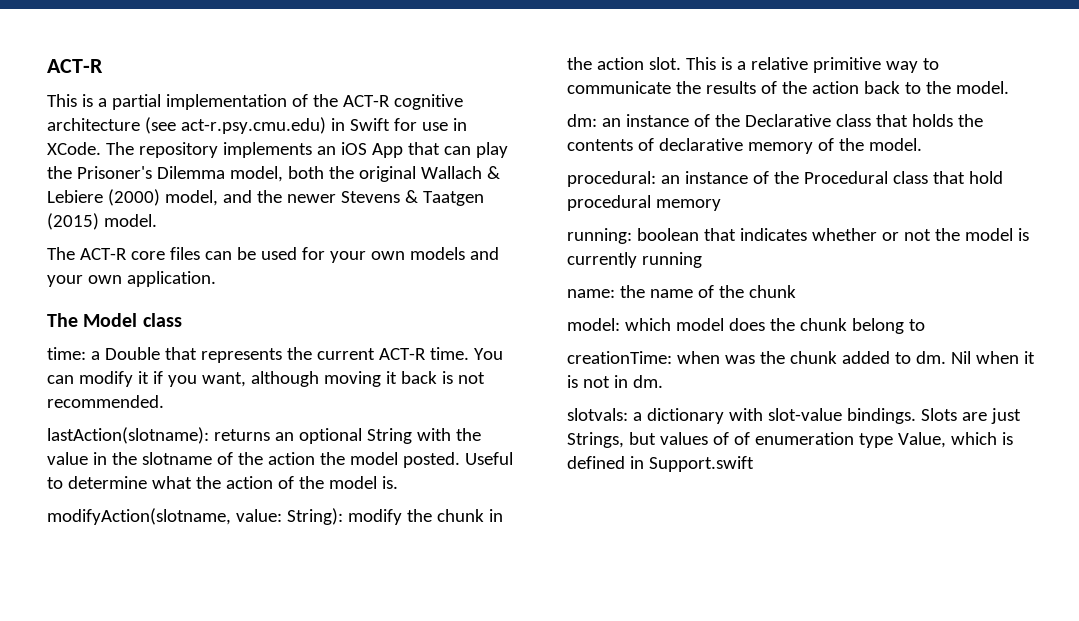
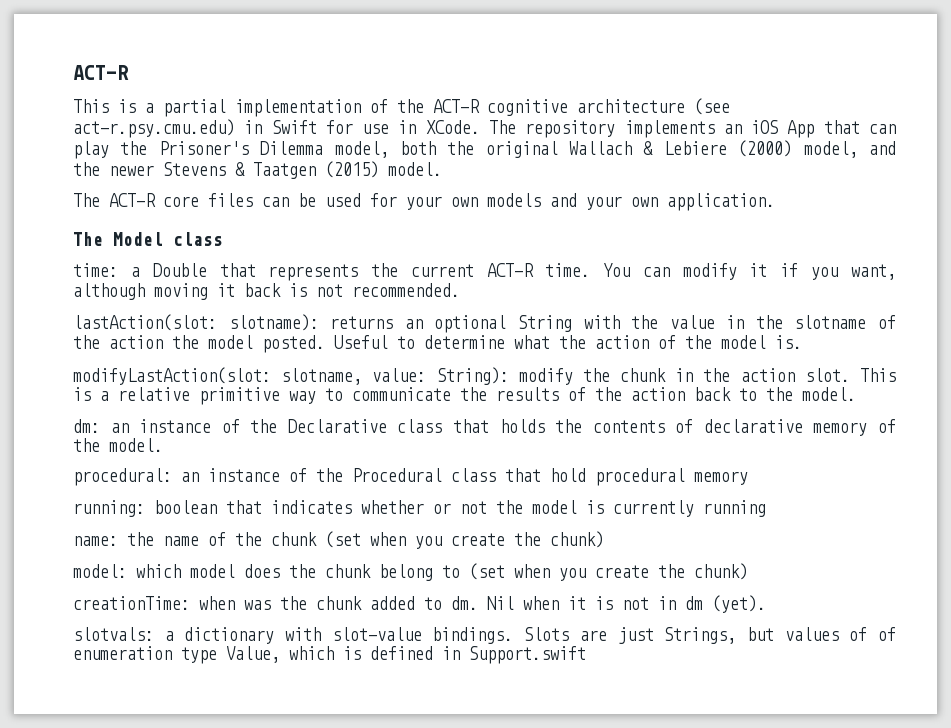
[47,427,209,444] lastAction(slotname): -> [73,314,319,331] lastAction(slot: slotname):
[47,508,231,525] modifyAction(slotname, -> [73,367,363,385] modifyLastAction(slot: slotname,
(796, 291) none -> [325,531,604,549] (set when you create the chunk)
(925, 325) none -> [469,563,748,581] (set when you create the chunk)
[632,375,663,388] dm. -> [685,595,766,613] dm (yet).

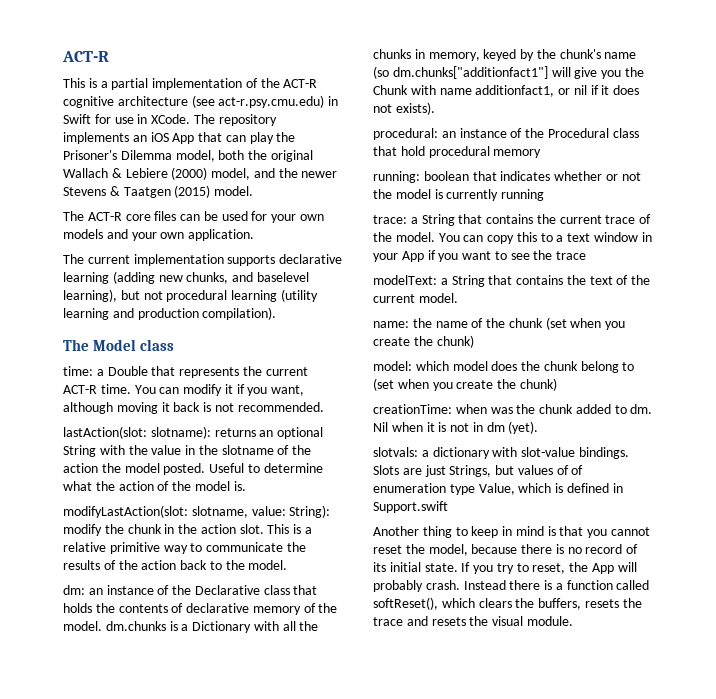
(775, 202) none -> [63,254,343,266] [63,271,309,284] [63,289,318,302] [63,307,277,320] // The current implementation supports declarative learning (adding new chunks, and baselevel learning), but not procedural learning (utility learning and production compilation).
(163, 445) none -> [105,621,319,633] [373,49,637,61] [373,66,644,79] [373,85,640,97] [373,102,435,115] dm.chunks is a Dictionary with all the chunks in memory, keyed by the chunk's name (so dm.chunks["additionfact1"] will give you the Chunk with name additionfact1, or nil if it does not exists).
(766, 508) none -> [373,214,652,226] [373,232,652,244] [373,250,587,262] [373,275,651,287] [373,293,458,303] // trace: a String that contains the current trace of the model. You can copy this to a text window in your App if you want to see the trace // modelText: a String that contains the text of the current model.
(586, 655) none -> [373,526,651,538] [373,544,639,556] [373,562,637,574] [373,580,650,592] [373,597,642,610] [373,616,573,626] // Another thing to keep in mind is that you cannot reset the model, because there is no record of its initial state. If you try to reset, the App will probably crash. Instead there is a function called softReset(), which clears the buffers, resets the trace and resets the visual module.

